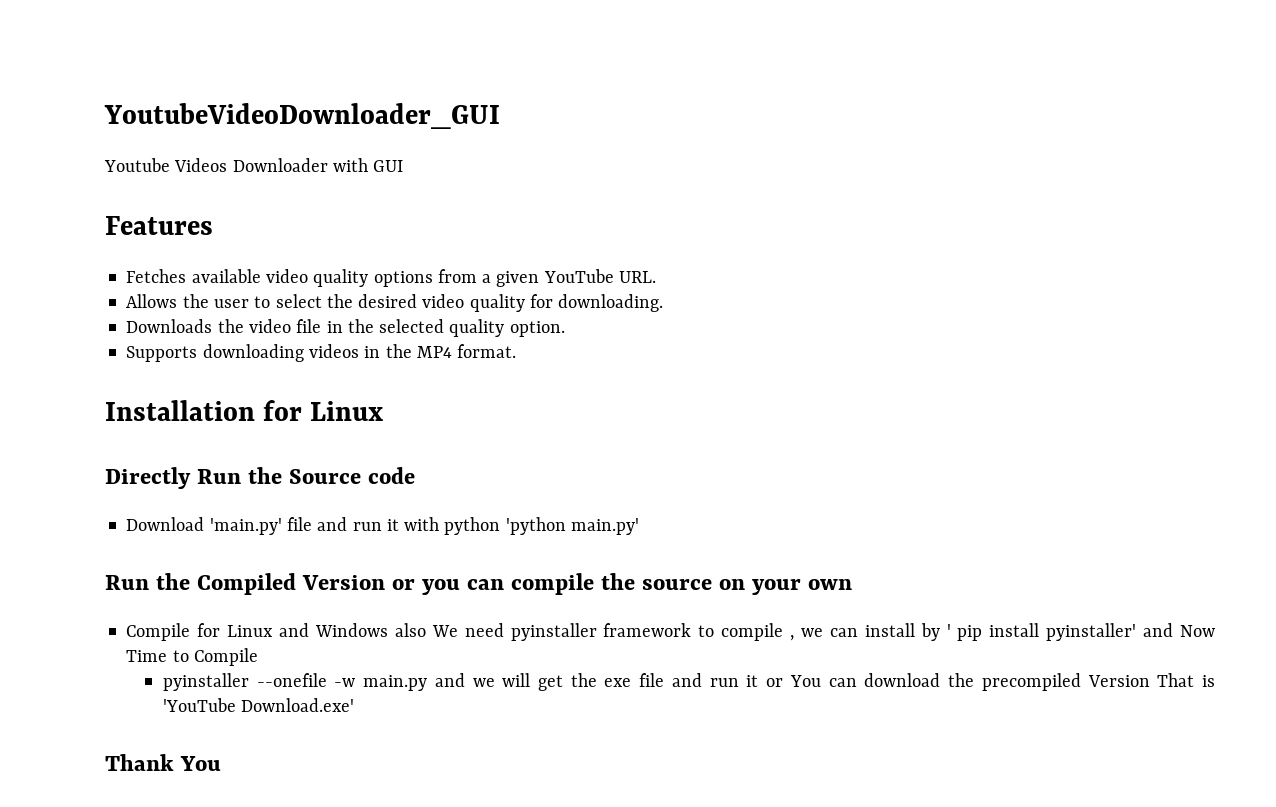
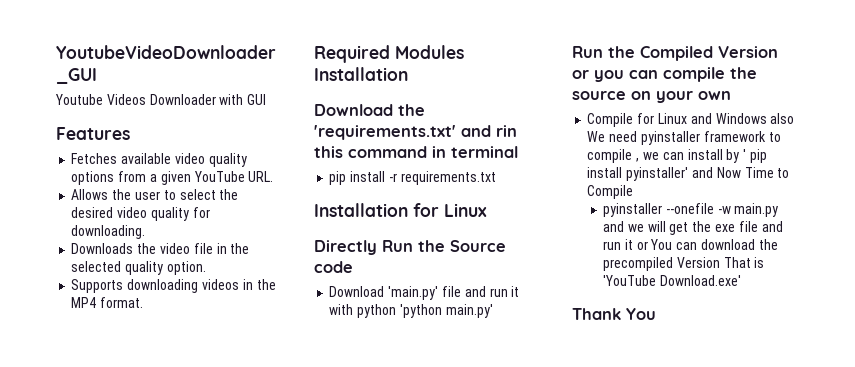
(517, 351) none -> [314,45,464,63] [314,67,408,81] [314,104,425,116] [314,125,517,140] [314,146,518,158] [329,171,496,185] // Required Modules Installation // Download the 'requirements.txt' and rin this command in terminal // pip install -r requirements.txt

